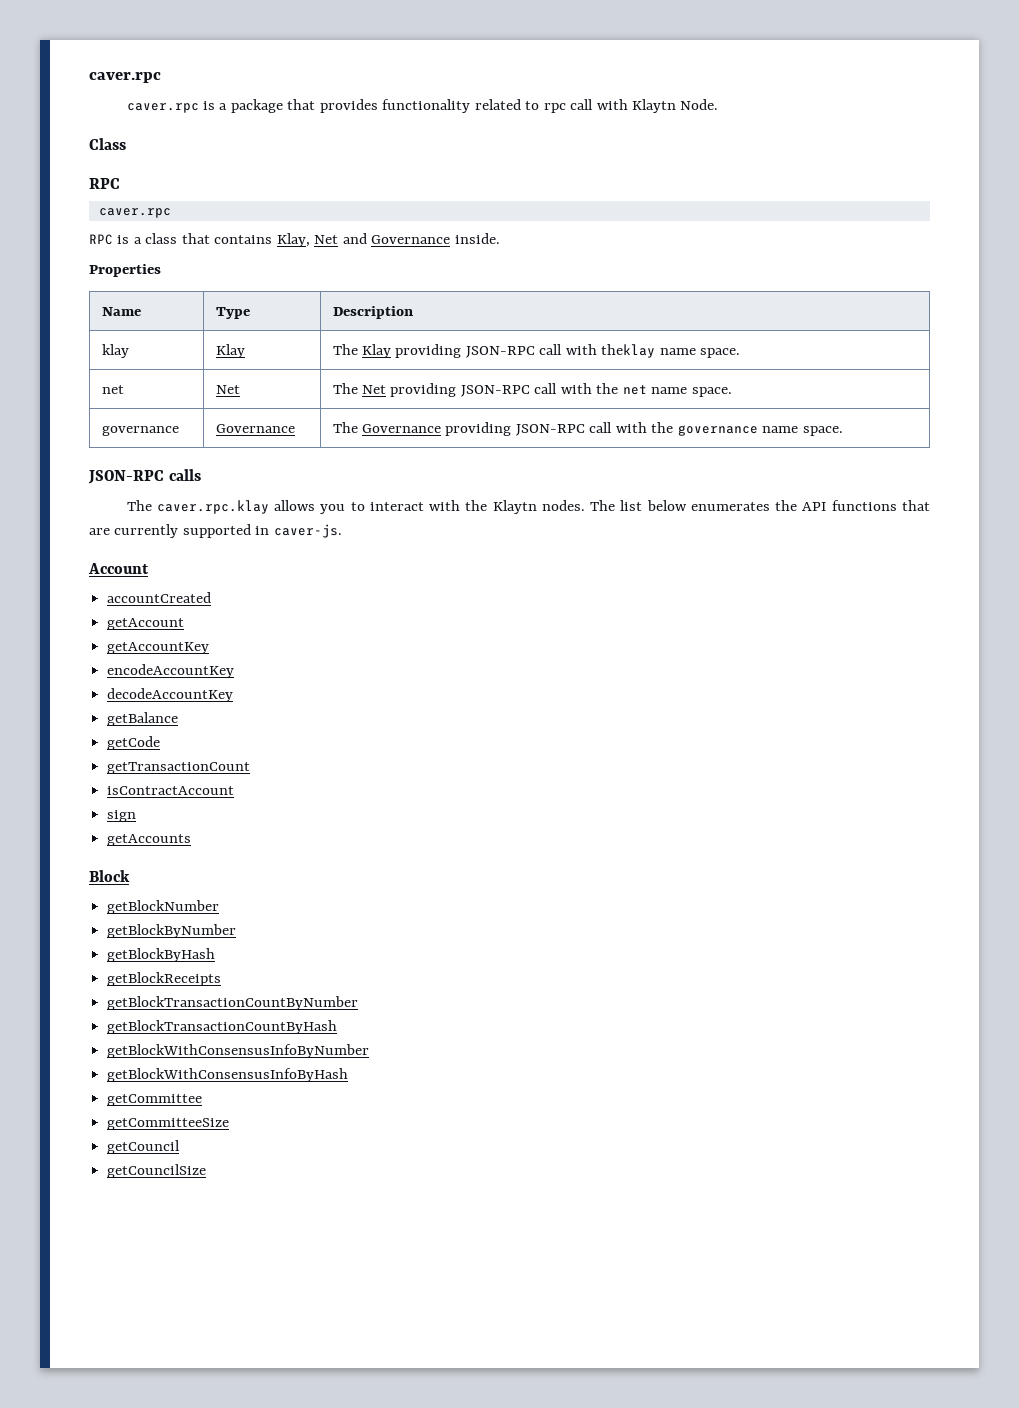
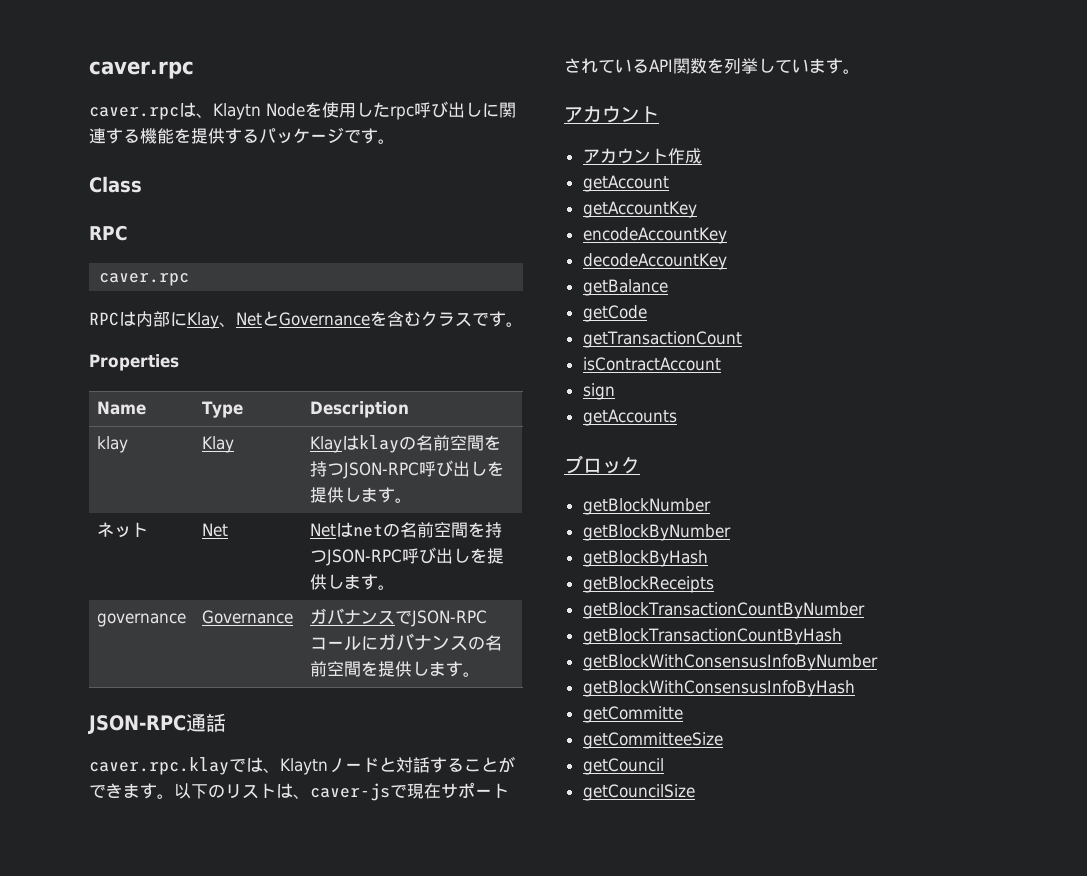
[202,99,719,113] [89,138,126,150] [89,178,120,189] [98,208,171,218] [89,233,500,247] is a package that provides functionality related to rpc call with Klaytn Node. // Class // RPC // caver.rpc // RPC is a class that contains Klay, Net and Governance inside. -> [179,101,516,120] [89,127,395,144] [89,176,142,193] [89,225,128,241] [99,273,190,286] [89,311,523,329] は、Klaytn Nodeを使用したrpc呼び出しに関連する機能を提供するパッケージです。 // Class // RPC // caver.rpc // RPCは内部にKlay、NetとGovernanceを含むクラスです。
[332,344,741,358] [101,385,124,394] [215,385,240,394] [332,383,732,397] [101,426,179,436] [215,424,295,433] [332,422,843,436] [88,469,201,484] [126,500,931,514] [89,524,342,538] [88,563,149,574] [107,592,212,603] The Klay providing JSON-RPC call with theklay name space. // net | Net | The Net providing JSON-RPC call with the net name space. // governance | Governance | The Governance providing JSON-RPC call with the governance name space. // JSON-RPC calls // The caver.rpc.klay allows you to interact with the Klaytn nodes. The list below enumerates the API functions that are currently supported in caver-js. // Account // accountCreated -> [309,435,501,453] [309,460,504,479] [309,487,412,503] [96,522,148,538] [201,523,228,537] [309,522,502,538] [309,547,504,566] [309,574,395,590] [96,613,186,627] [201,610,293,624] [309,608,487,627] [309,633,502,651] [309,661,480,677] [88,713,226,734] [89,756,515,775] [89,782,509,801] [564,58,860,74] [564,106,659,123] [582,148,702,164] Klayはklayの名前空間を持つJSON-RPC呼び出しを提供します。 // ネット | Net | Netはnetの名前空間を持つJSON-RPC呼び出しを提供します。 // governance | Governance | ガバナンスでJSON-RPCコールにガバナンスの名前空間を提供します。 // JSON-RPC通話 // caver.rpc.klayでは、Klaytnノードと対話することができます。以下のリストは、caver-jsで現在サポートされているAPI関数を列挙しています。 // アカウント // アカウント作成
[89,870,130,882] Block -> [564,455,640,474] ブロック
[107,1094,203,1106] getCommittee -> [582,706,683,723] getCommitte

